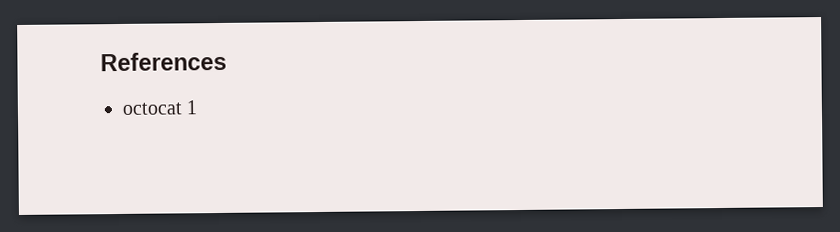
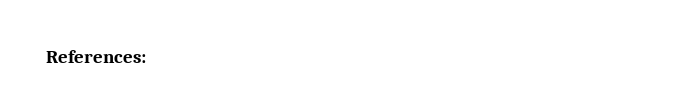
[100,51,227,72] [122,100,198,115] References // octocat 1 -> [46,50,146,63] References:

